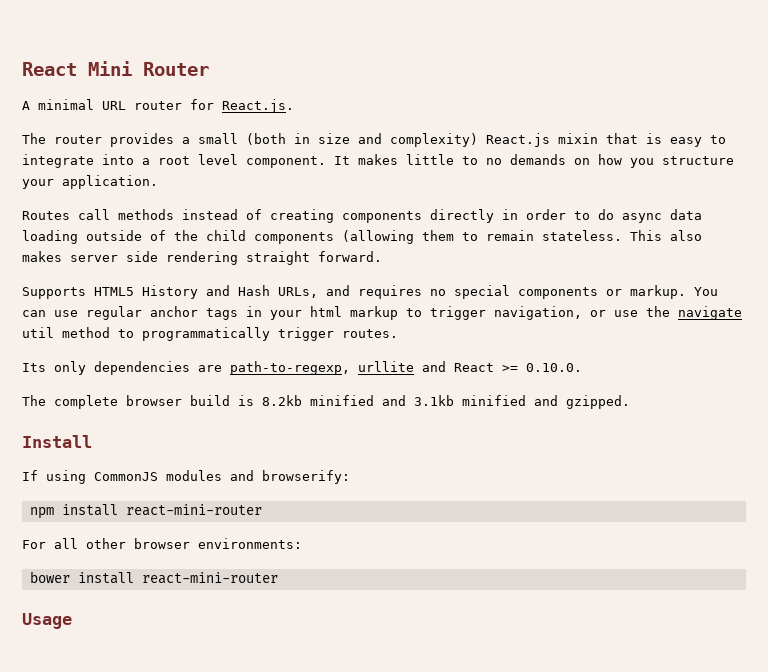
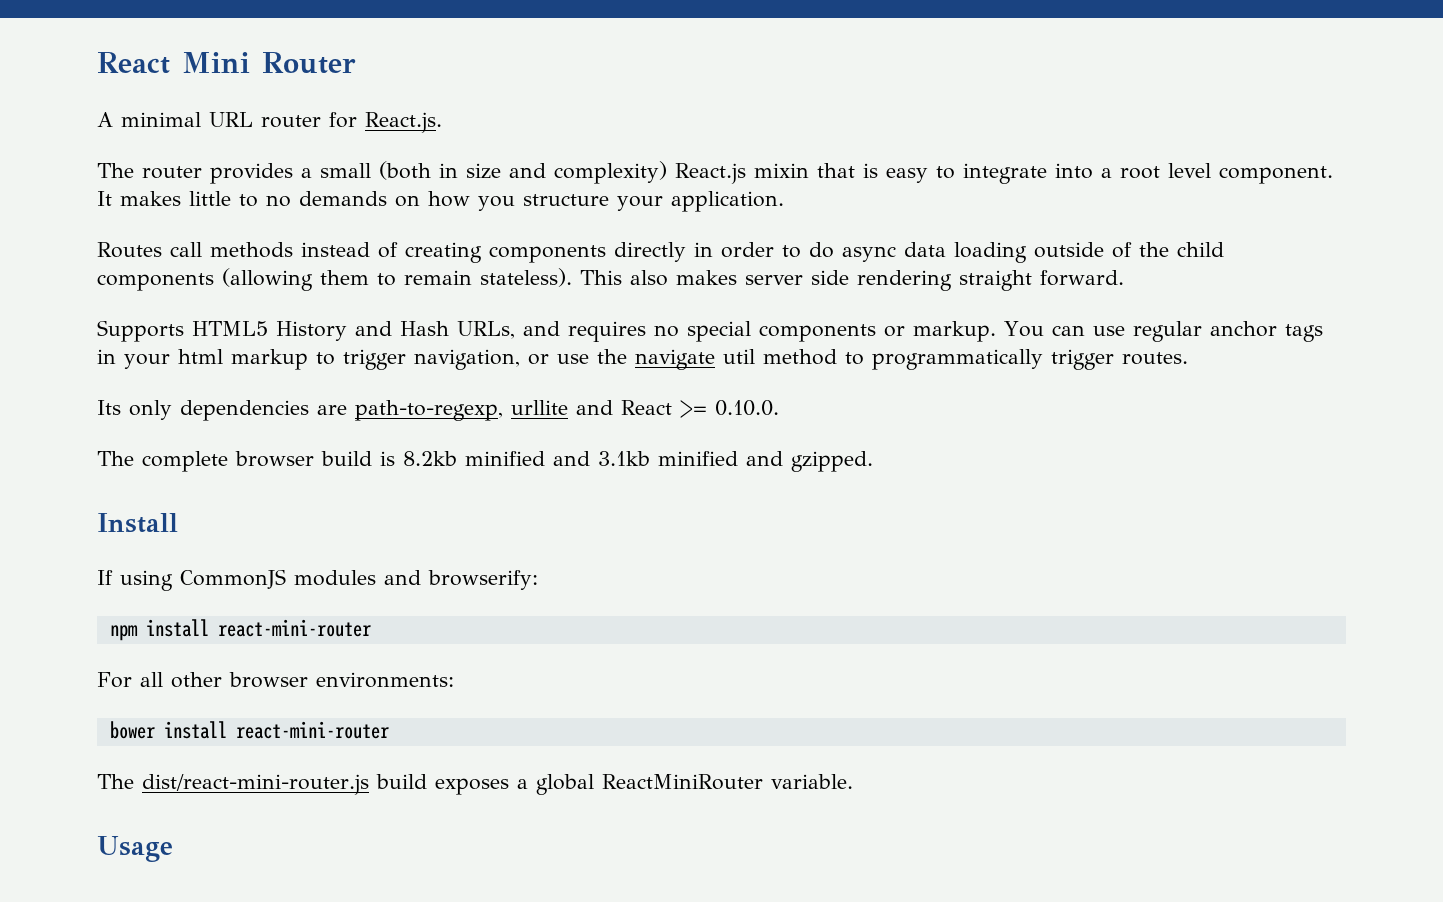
[542,230,622,241] stateless. -> [480,268,572,287] stateless).
(278, 578) none -> [97,774,853,795] // The dist/react-mini-router.js build exposes a global ReactMiniRouter variable.

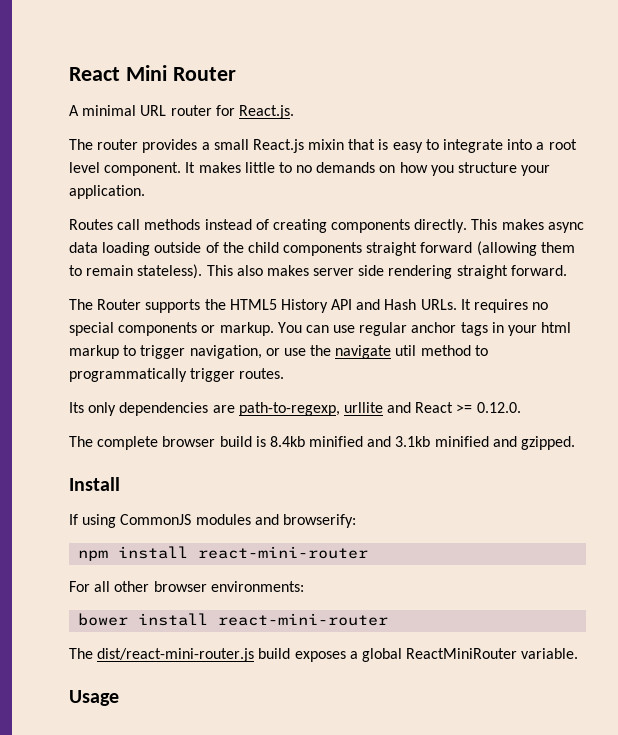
[379,161,667,184] (both in size and complexity) -> (249, 144) none
[614,242,834,262] directly in order to do -> [414,219,544,233] directly. This makes
(214, 282) none -> [366,242,473,256] straight forward
[97,320,184,342] Supports -> [69,299,226,313] The Router supports the
(347, 331) none -> [331,299,353,310] API
[457,321,560,339] URLs, and -> [420,299,471,310] URLs. It
[715,400,779,416] 0.10.0. -> [476,402,521,413] 0.12.0.
[403,451,457,466] 8.2kb -> [269,436,305,447] 8.4kb

